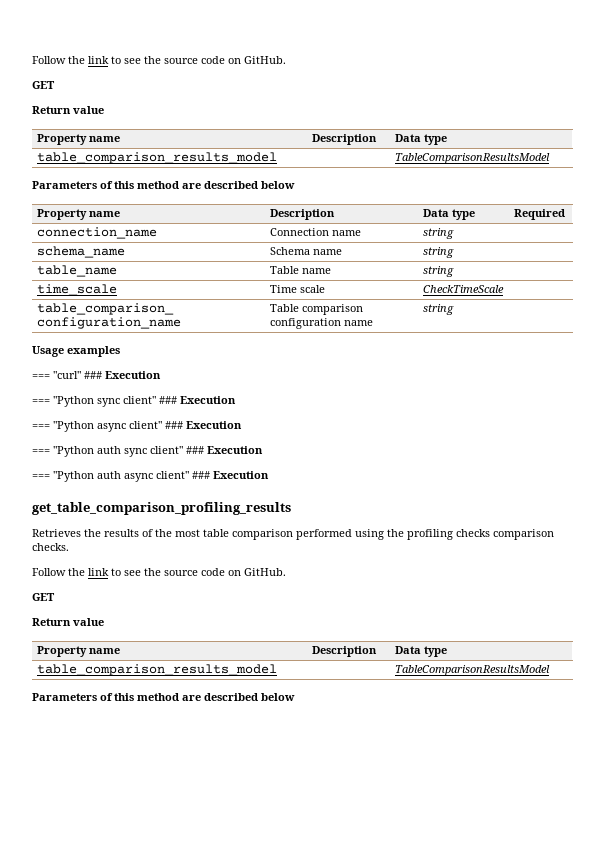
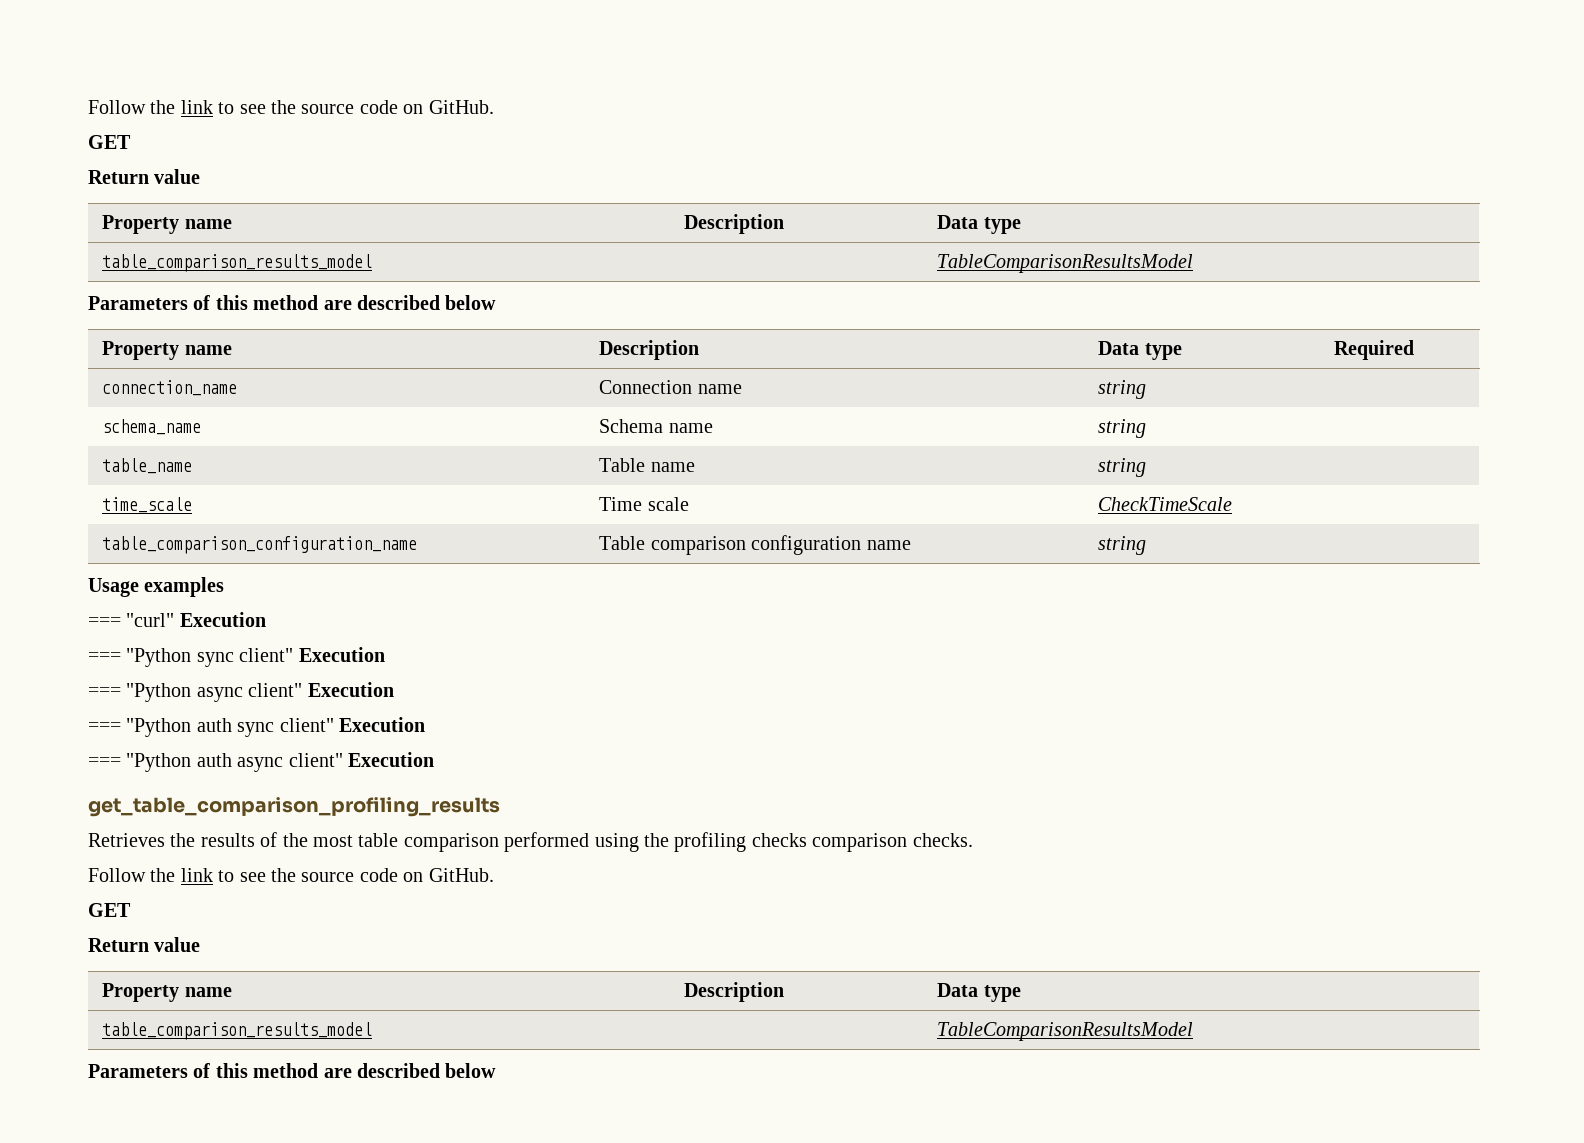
[84,371,102,379] ### -> (175, 620) none
[159,396,177,404] ### -> (294, 655) none
[165,421,183,429] ### -> (303, 690) none
[186,446,204,454] ### -> (334, 725) none
[192,471,210,479] ### -> (343, 760) none

